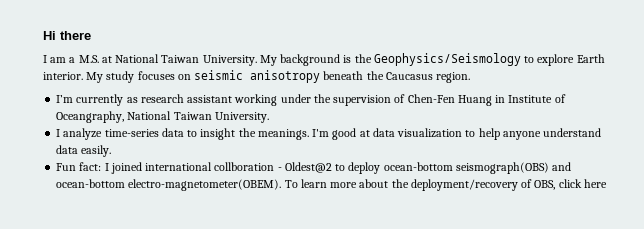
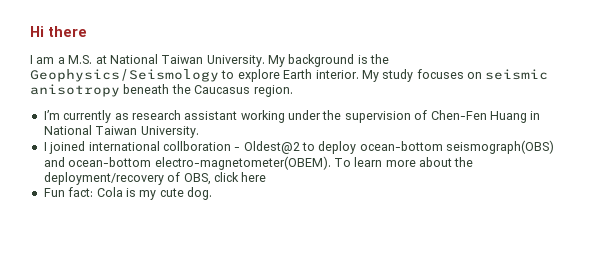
[508,94,566,103] [56,111,125,123] Institute of Oceangraphy, -> (541, 115) none
[63,128,602,140] [56,145,112,157] [56,162,109,171] analyze time-series data to insight the meanings. I'm good at data visualization to help anyone understand data easily. // Fun fact: I -> (47, 146) none
(607, 183) none -> [43,187,212,200] // Fun fact: Cola is my cute dog.

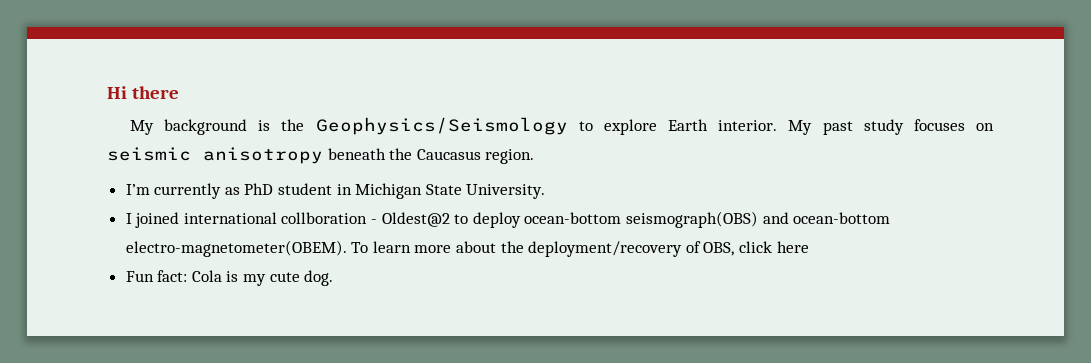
[30,54,265,67] I am a M.S. at National Taiwan University. -> (180, 92) none
(379, 76) none -> [822,121,853,135] past
[131,110,541,123] [43,125,138,135] research assistant working under the supervision of Chen-Fen Huang in National Taiwan -> [244,183,462,199] PhD student in Michigan State

